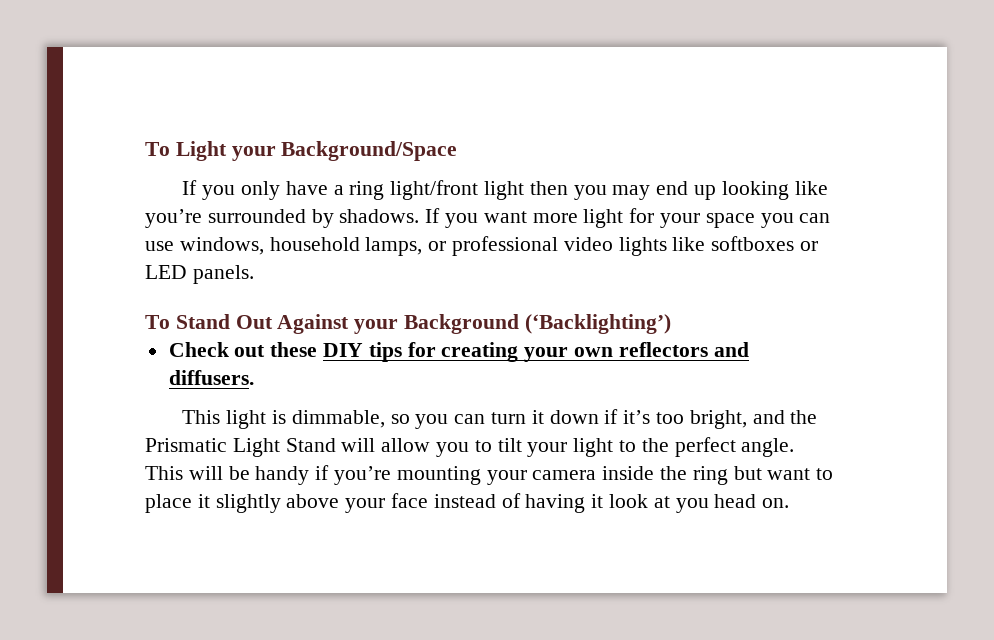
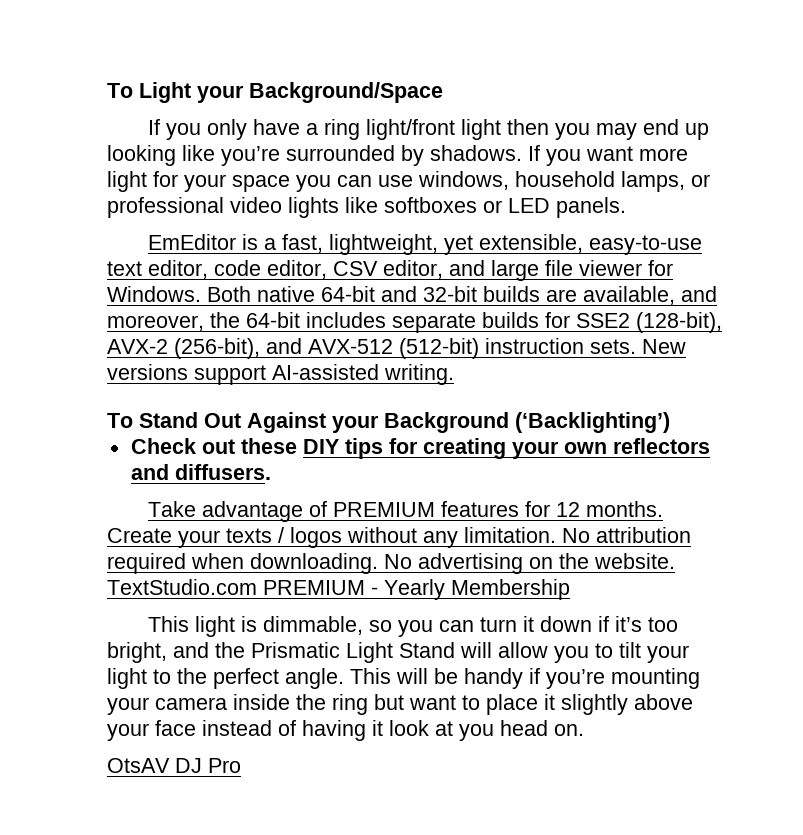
(254, 274) none -> [148,234,703,255] [107,260,673,281] [107,286,717,305] [107,312,722,333] [107,338,686,359] [107,364,454,385] // EmEditor is a fast, lightweight, yet extensible, easy-to-use text editor, code editor, CSV editor, and large file viewer for Windows. Both native 64-bit and 32-bit builds are available, and moreover, the 64-bit includes separate builds for SSE2 (128-bit), AVX-2 (256-bit), and AVX-512 (512-bit) instruction sets. New versions support AI-assisted writing.
(254, 377) none -> [148,501,664,522] [107,527,691,548] [107,553,675,574] [107,579,570,600] // Take advantage of PREMIUM features for 12 months. Create your texts / logos without any limitation. No attribution required when downloading. No advertising on the website. TextStudio.com PREMIUM - Yearly Membership
(790, 503) none -> [107,758,241,773] // OtsAV DJ Pro

